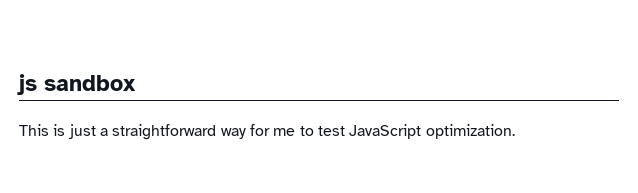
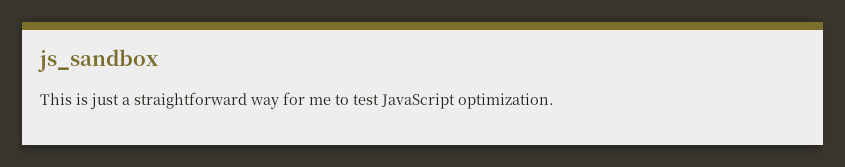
[17,74,136,95] js sandbox -> [38,49,159,72] js_sandbox

